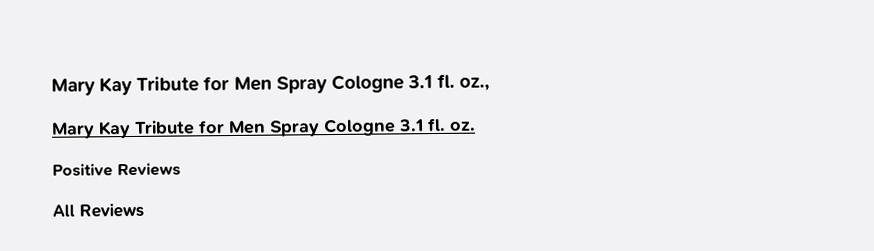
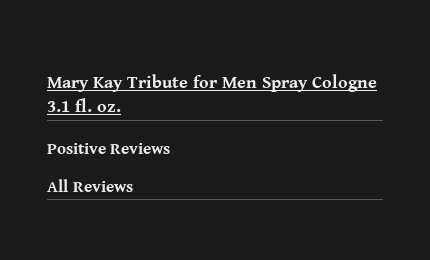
[51,73,491,96] [51,117,446,139] Mary Kay Tribute for Men Spray Cologne 3.1 fl. oz., // Mary Kay Tribute for Men Spray Cologne 3.1 fl. -> [47,74,377,92] [47,98,92,112] Mary Kay Tribute for Men Spray Cologne 3.1 fl.

